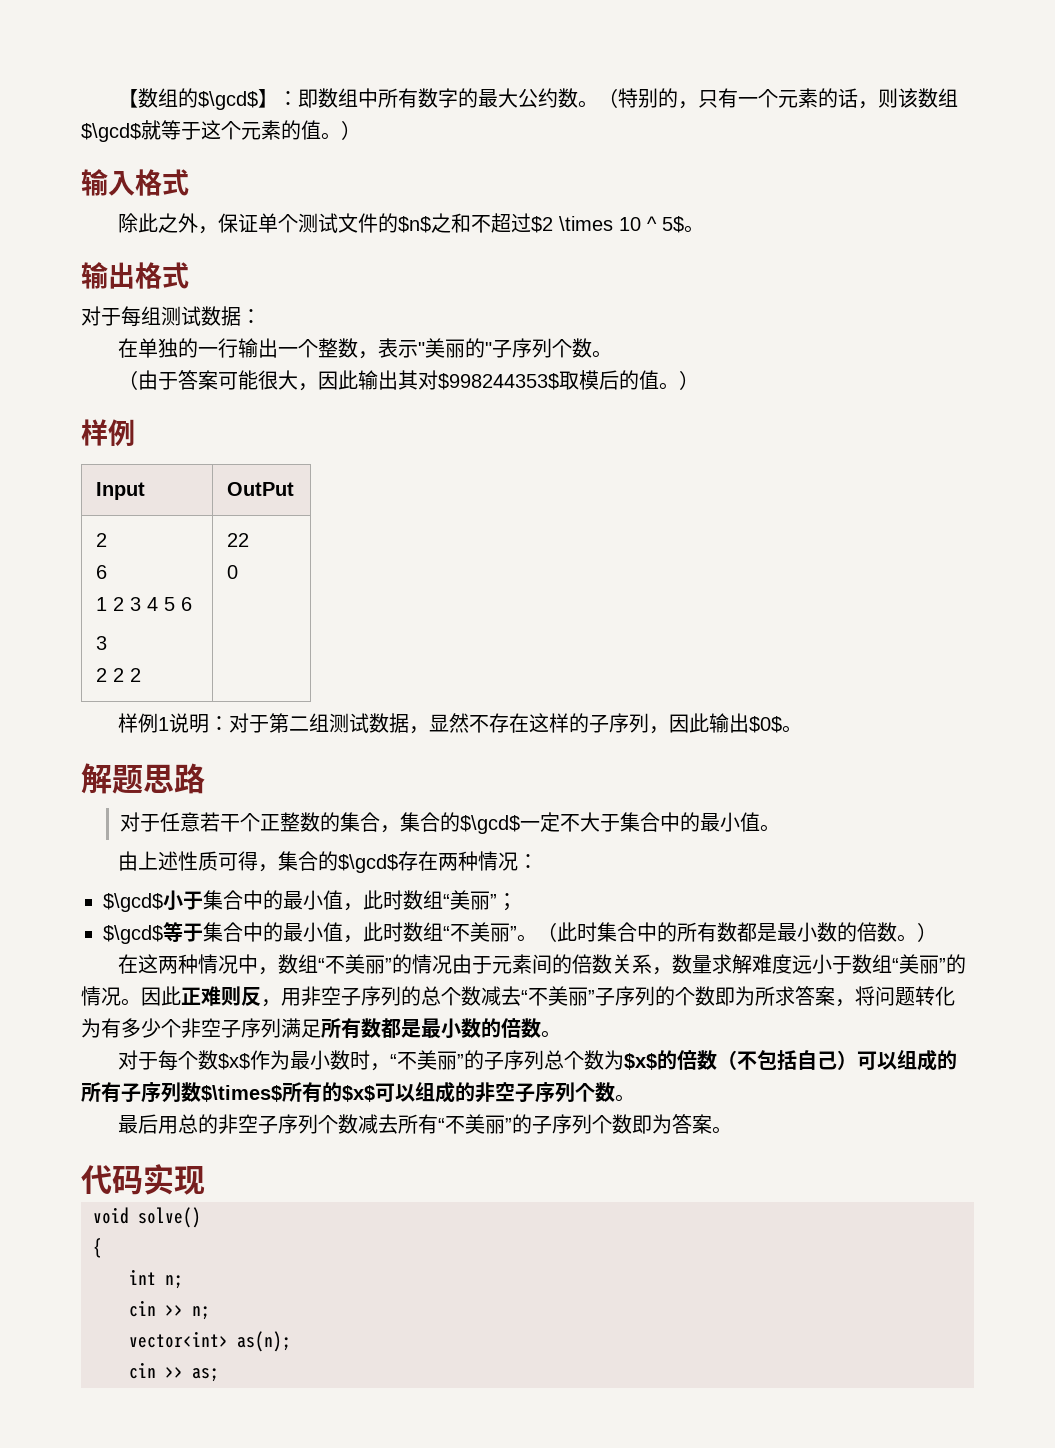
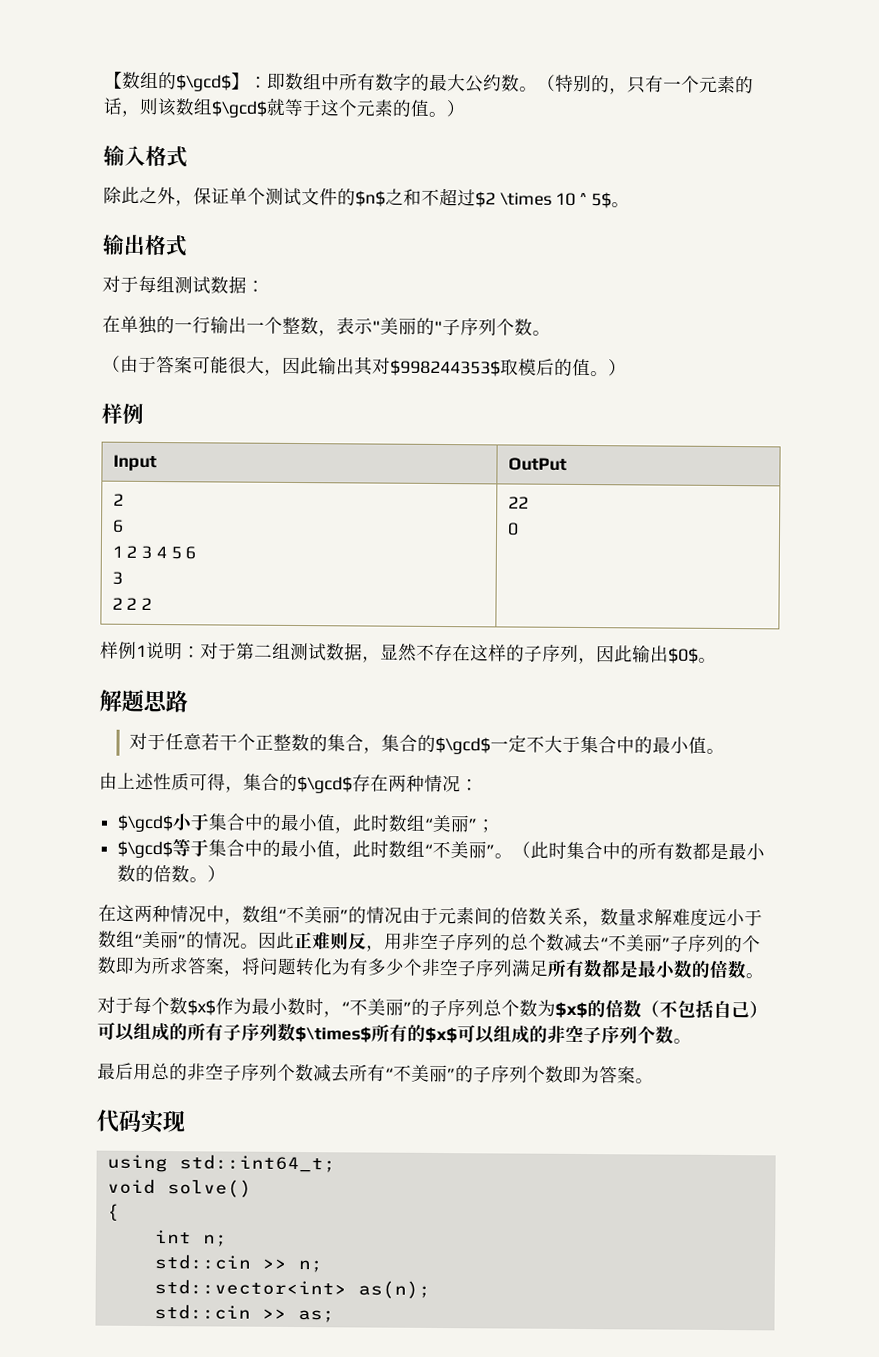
(205, 1180) none -> [106,1154,336,1173] // using std::int64_t;
[129,1300,156,1317] cin -> [153,1254,251,1270] std::cin
[129,1331,228,1348] vector<int> -> [153,1279,347,1296] std::vector<int>
[129,1362,156,1379] cin -> [153,1304,251,1320] std::cin

